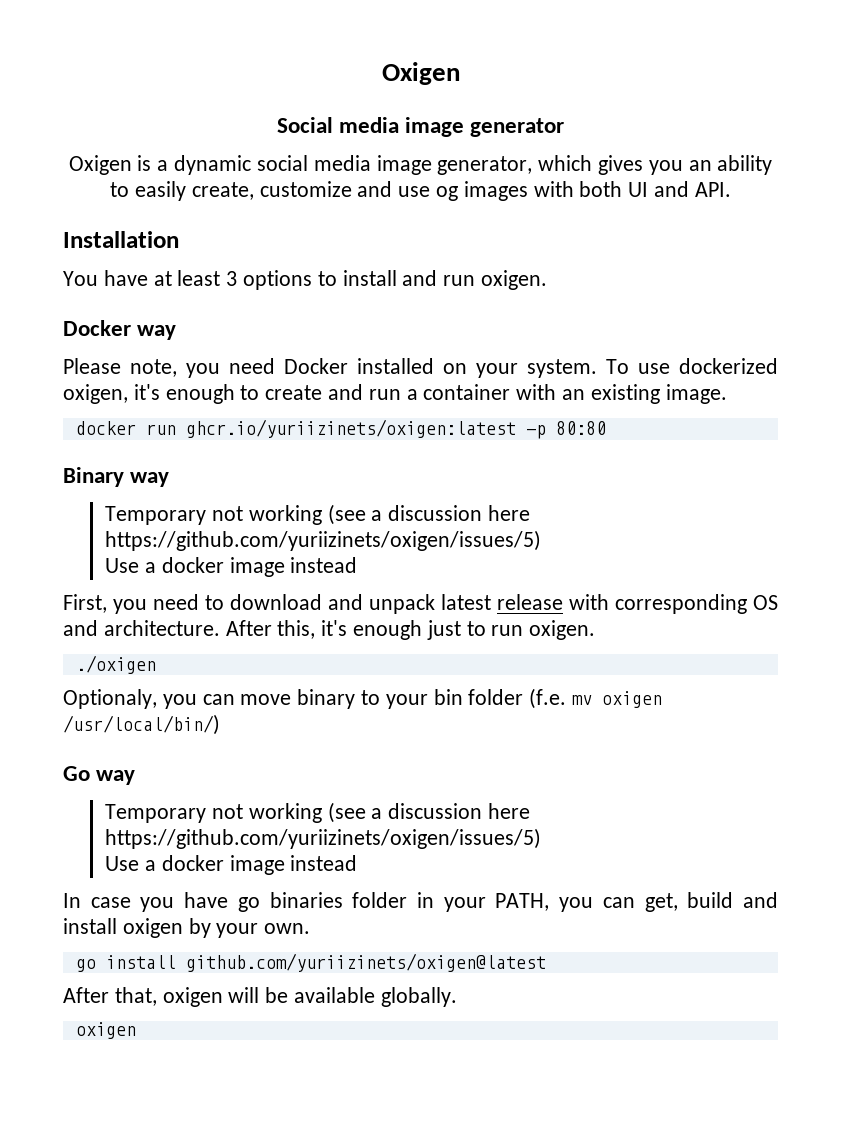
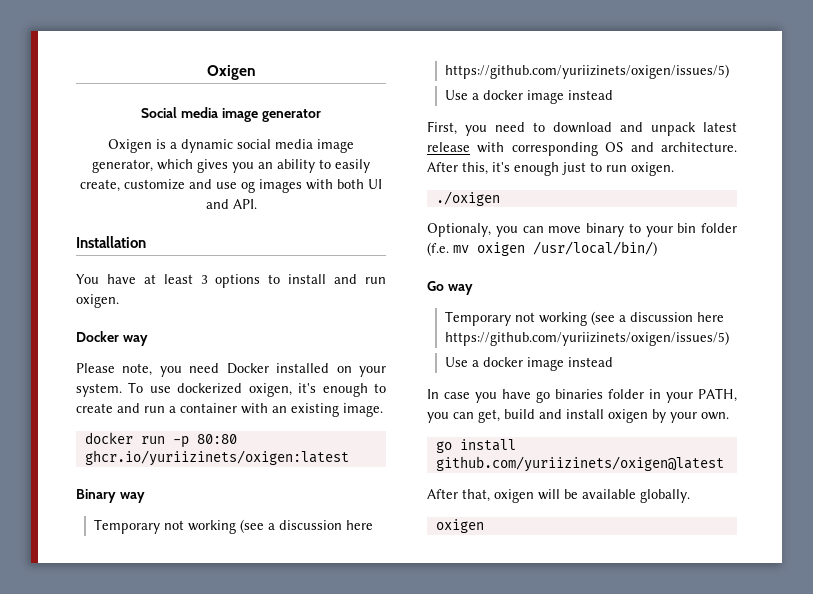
[185,419,516,438] ghcr.io/yuriizinets/oxigen:latest -> (165, 440) none
(606, 428) none -> [84,450,349,466] ghcr.io/yuriizinets/oxigen:latest

